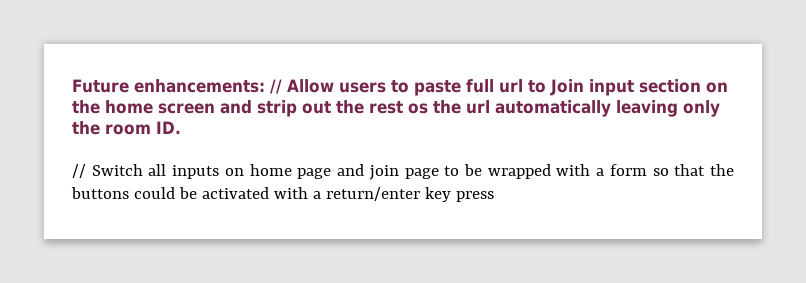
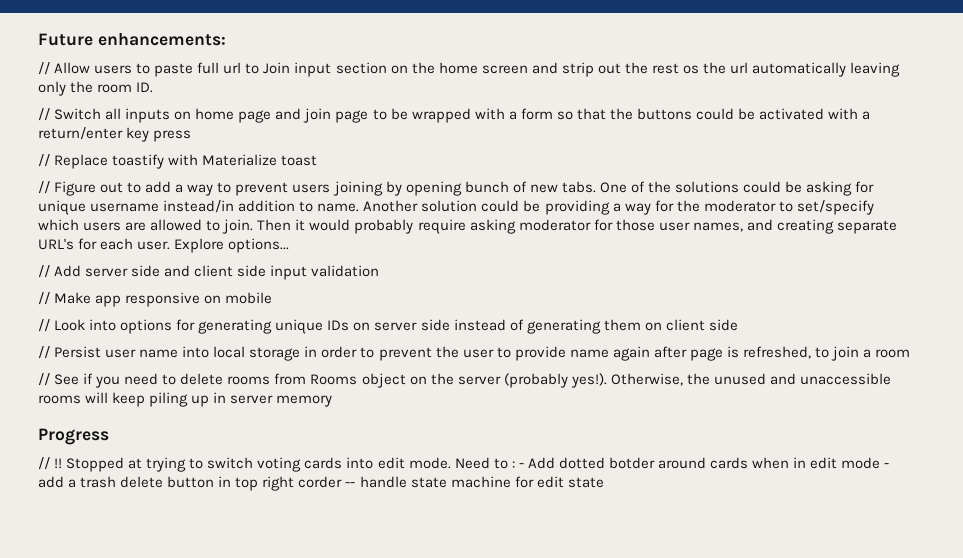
(265, 86) none -> (226, 39) //
(494, 196) none -> [38,154,318,169] [38,181,875,196] [38,200,874,215] [38,219,897,234] [38,238,290,253] [38,265,380,280] [38,292,273,307] [38,319,738,334] [38,346,911,361] [38,373,891,388] [38,392,333,407] [38,428,109,445] [38,457,890,472] [38,476,604,491] // // Replace toastify with Materialize toast // // Figure out to add a way to prevent users joining by opening bunch of new tabs. One of the solutions could be asking for unique username instead/in addition to name. Another solution could be providing a way for the moderator to set/specify which users are allowed to join. Then it would probably require asking moderator for those user names, and creating separate URL's for each user. Explore options... // // Add server side and client side input validation // // Make app responsive on mobile // // Look into options for generating unique IDs on server side instead of generating them on client side // // Persist user name into local storage in order to prevent the user to provide name again after page is refreshed, to join a room // // See if you need to delete rooms from Rooms object on the server (probably yes!). Otherwise, the unused and unaccessible rooms will keep piling up in server memory // Progress // // !! Stopped at trying to switch voting cards into edit mode. Need to : - Add dotted botder around cards when in edit mode - add a trash delete button in top right corder -- handle state machine for edit state

